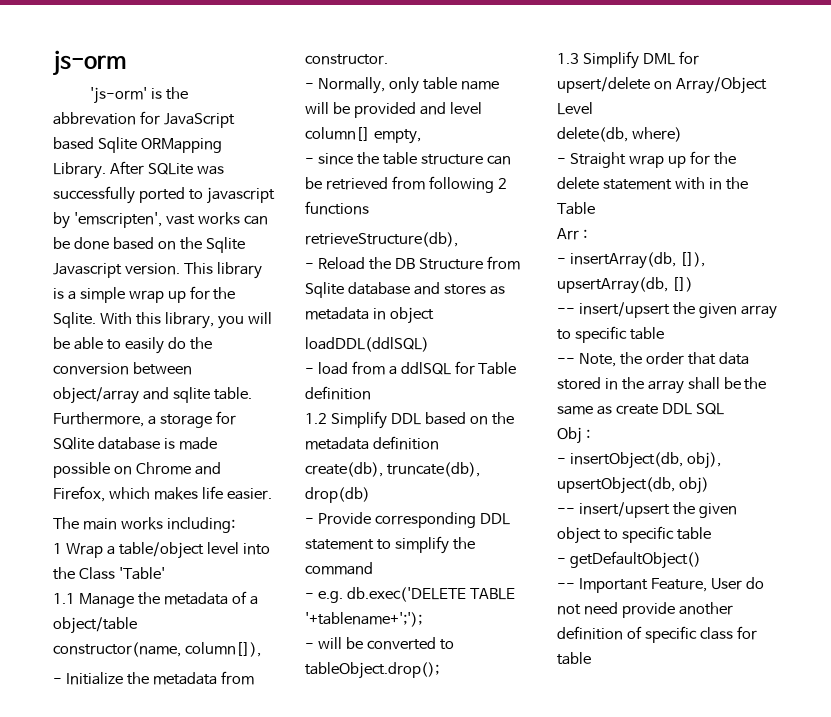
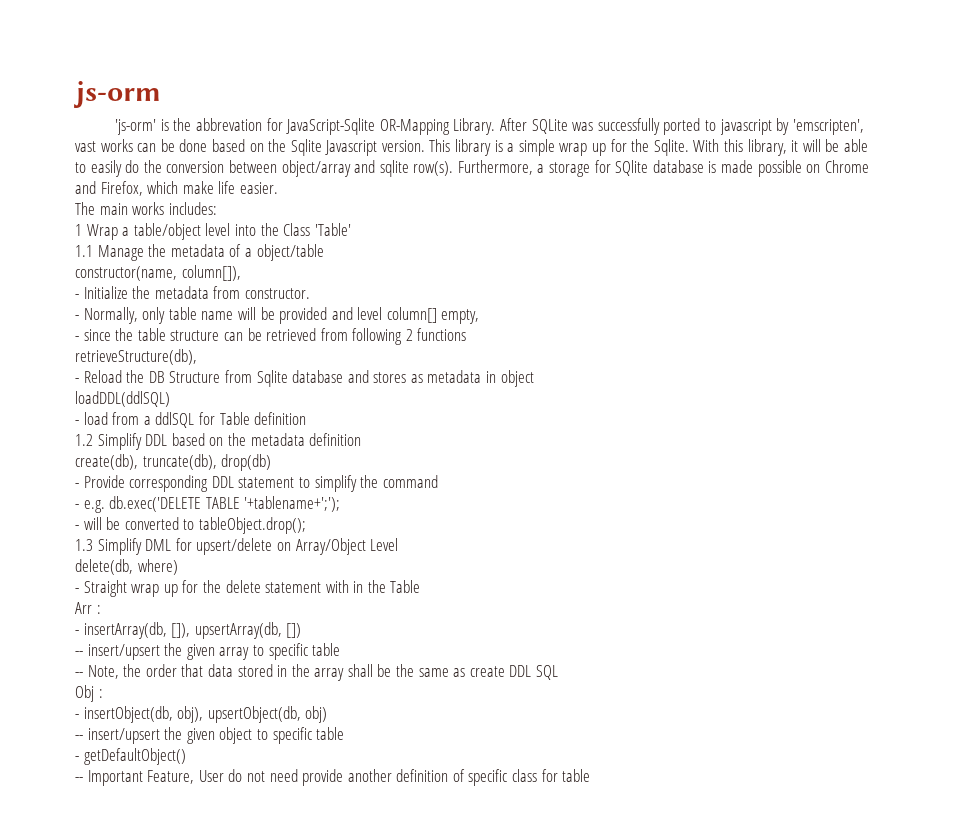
[163,113,235,128] [53,137,222,153] JavaScript based Sqlite ORMapping -> [286,118,450,135] JavaScript-Sqlite OR-Mapping
[217,316,244,329] you -> [791,140,799,152] it
[213,387,252,400] table. -> [413,161,454,176] row(s).
[153,487,198,500] makes -> [182,181,214,194] make
[166,517,235,533] including: -> [168,202,217,215] includes:

